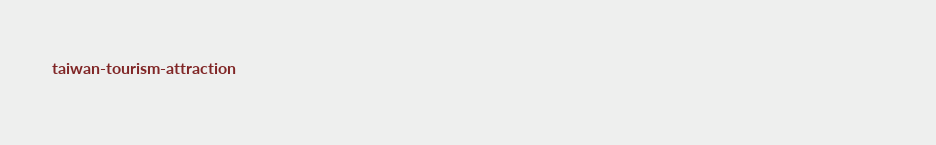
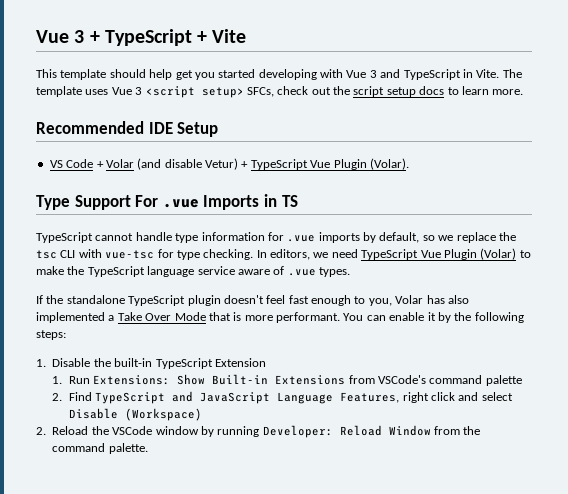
[52,63,236,74] taiwan-tourism-attraction -> [36,29,247,46] [36,69,522,80] [36,86,524,98] [36,121,219,137] [49,158,409,170] [36,194,298,210] [36,232,516,243] [36,248,531,260] [36,266,350,277] [36,295,469,306] [36,312,524,323] [36,330,66,340] [36,358,266,369] [52,374,522,386] [52,391,513,404] [68,408,202,421] [36,425,481,438] [52,443,148,454] Vue 3 + TypeScript + Vite // This template should help get you started developing with Vue 3 and TypeScript in Vite. The template uses Vue 3 <script setup> SFCs, check out the script setup docs to learn more. // Recommended IDE Setup // VS Code + Volar (and disable Vetur) + TypeScript Vue Plugin (Volar). // Type Support For .vue Imports in TS // TypeScript cannot handle type information for .vue imports by default, so we replace the tsc CLI with vue-tsc for type checking. In editors, we need TypeScript Vue Plugin (Volar) to make the TypeScript language service aware of .vue types. // If the standalone TypeScript plugin doesn't feel fast enough to you, Volar has also implemented a Take Over Mode that is more performant. You can enable it by the following steps: // 1. Disable the built-in TypeScript Extension // 1. Run Extensions: Show Built-in Extensions from VSCode's command palette // 2. Find TypeScript and JavaScript Language Features, right click and select Disable (Workspace) // 2. Reload the VSCode window by running Developer: Reload Window from the command palette.

